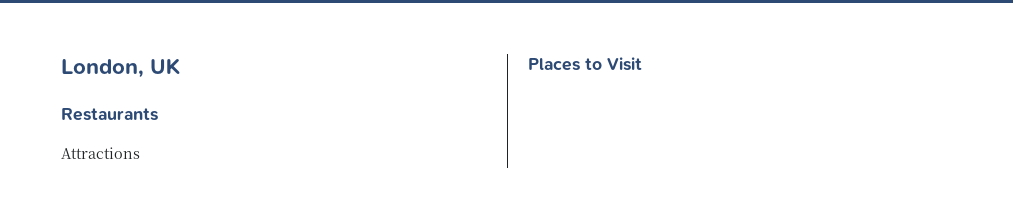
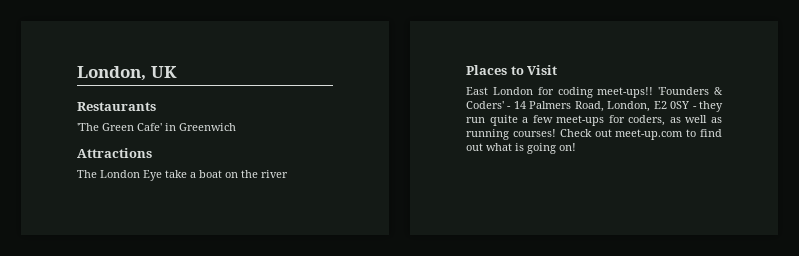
[61,147,140,159] [528,57,642,71] Attractions // Places to Visit -> [77,123,236,131] [77,148,152,158] [77,170,288,181] [466,65,558,75] [466,87,723,98] [466,101,723,112] [466,115,722,126] [466,129,722,140] [466,143,576,154] 'The Green Cafe' in Greenwich // Attractions // The London Eye take a boat on the river // Places to Visit // East London for coding meet-ups!! 'Founders & Coders' - 14 Palmers Road, London, E2 0SY - they run quite a few meet-ups for coders, as well as running courses! Check out meet-up.com to find out what is going on!

